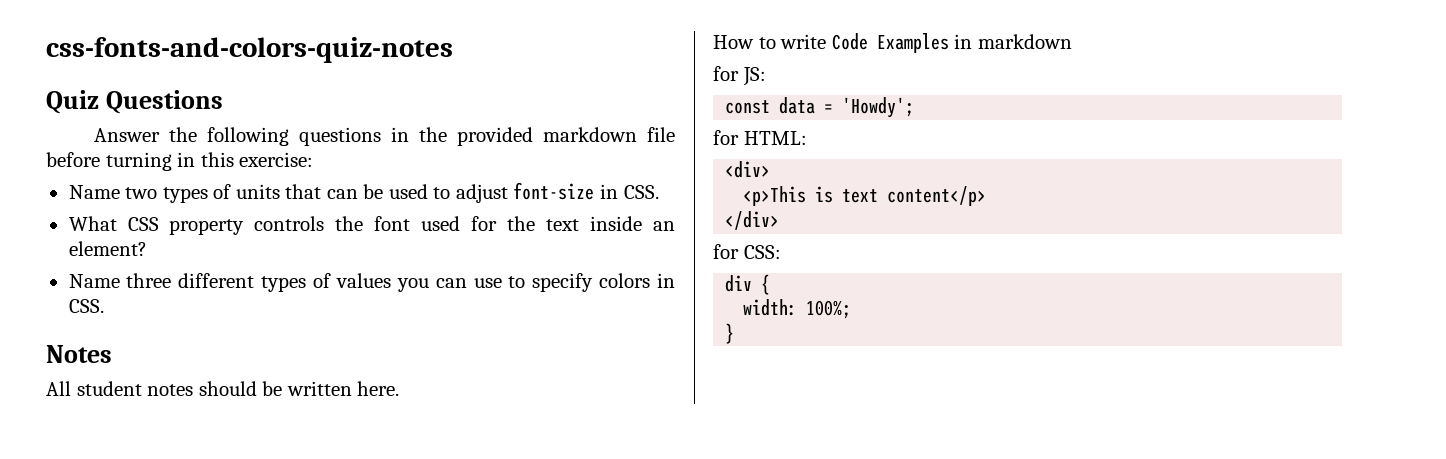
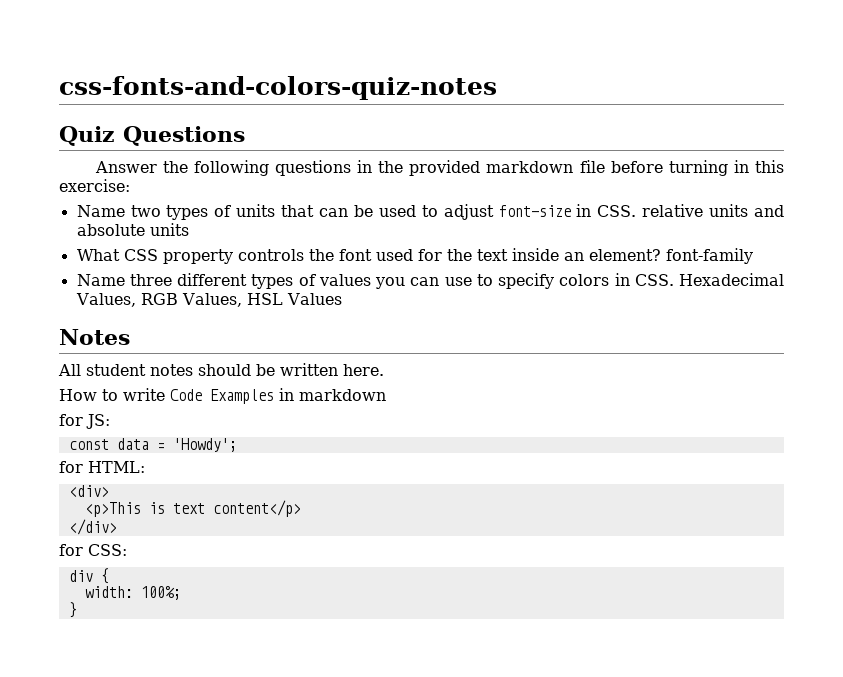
(659, 192) none -> [642,204,784,217] [76,223,189,236] relative units and absolute units
(147, 248) none -> [665,248,753,264] font-family
(104, 306) none -> [678,273,784,286] [75,293,342,307] Hexadecimal Values, RGB Values, HSL Values

